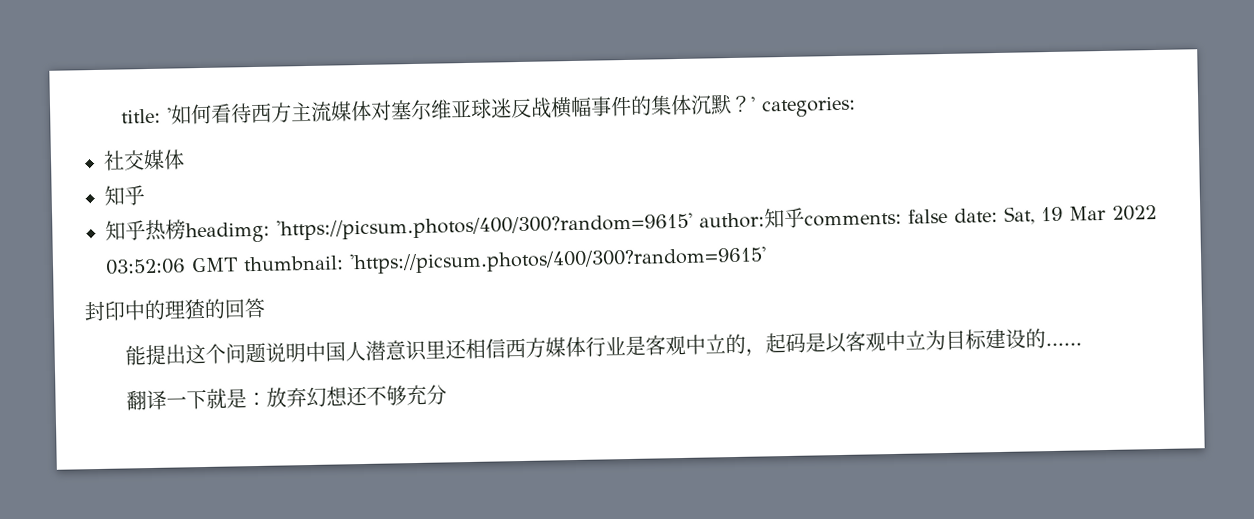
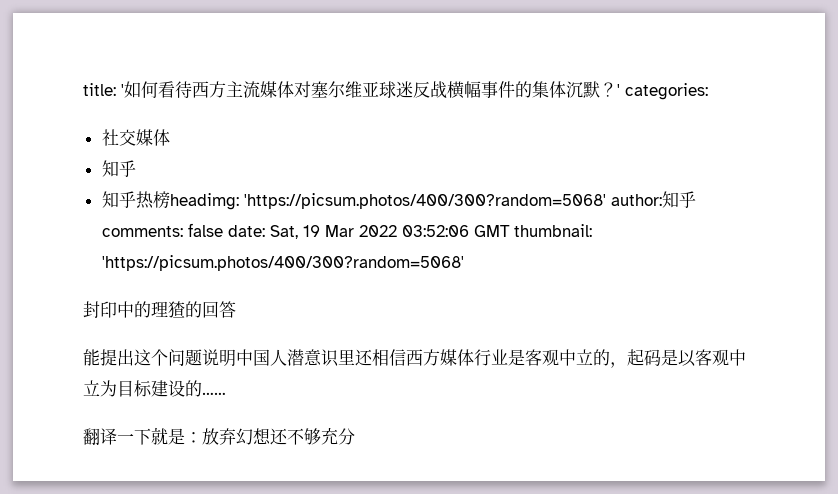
[276,212,693,241] 'https://picsum.photos/400/300?random=9615' -> [243,193,606,209] 'https://picsum.photos/400/300?random=5068'
[349,246,767,275] 'https://picsum.photos/400/300?random=9615' -> [101,255,464,271] 'https://picsum.photos/400/300?random=5068'

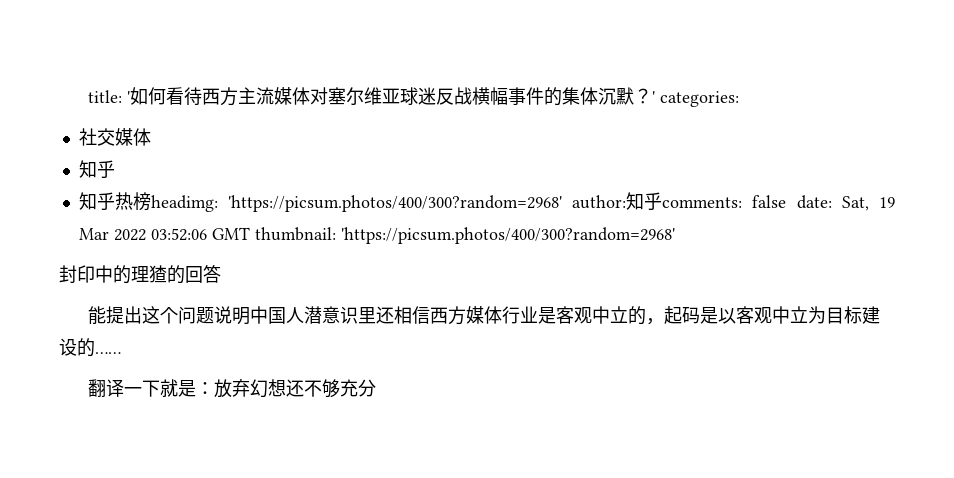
[243,193,606,209] 'https://picsum.photos/400/300?random=5068' -> [228,195,562,212] 'https://picsum.photos/400/300?random=2968'
[101,255,464,271] 'https://picsum.photos/400/300?random=5068' -> [340,227,675,244] 'https://picsum.photos/400/300?random=2968'

